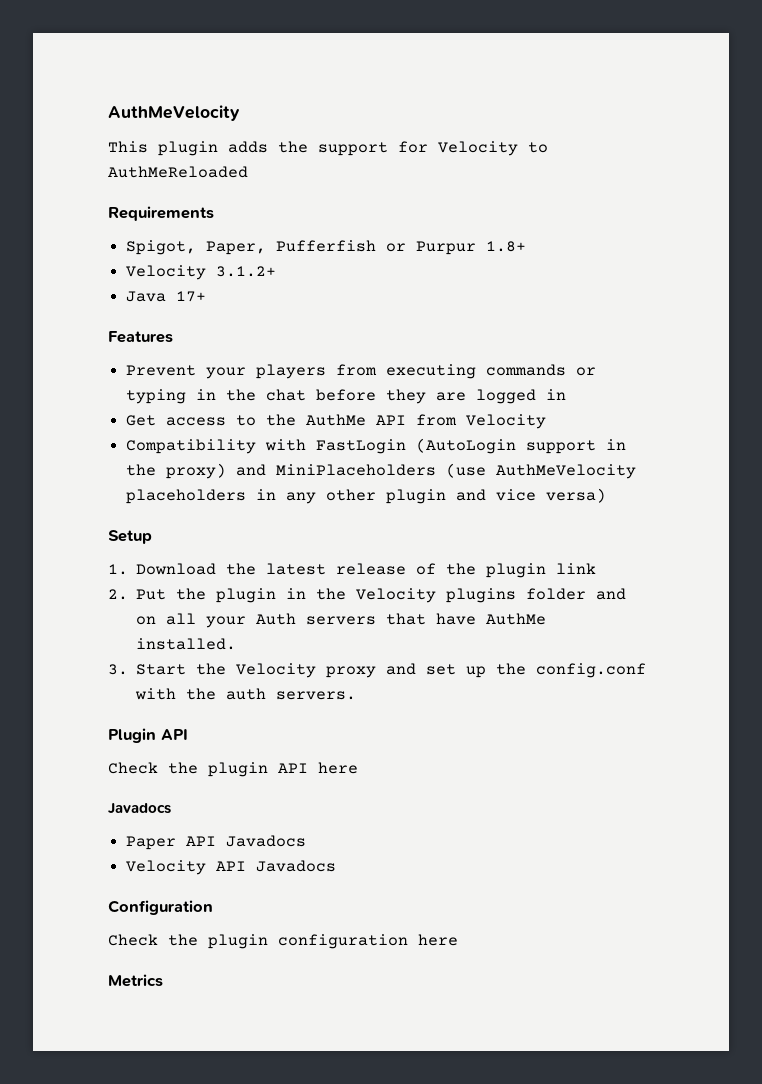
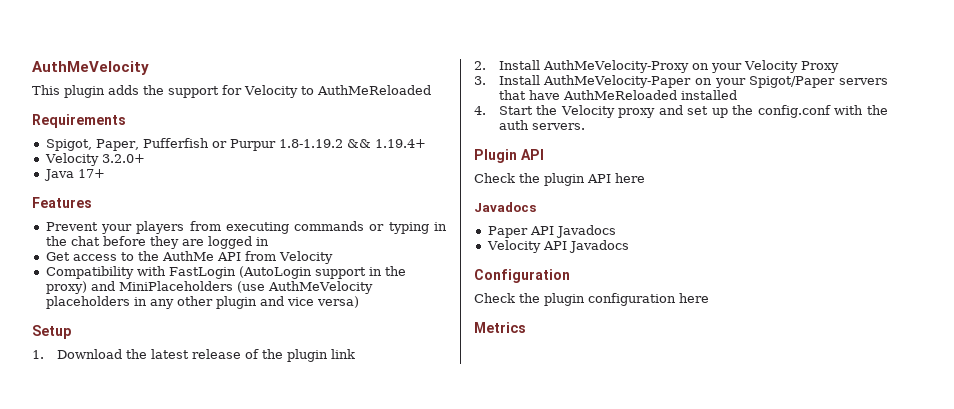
[486,241,527,252] [126,265,277,280] 1.8+ // Velocity 3.1.2+ -> [278,139,426,148] [44,153,145,166] 1.8-1.19.2 && 1.19.4+ // Velocity 3.2.0+
[136,588,627,603] [136,613,547,628] [136,638,237,650] [108,664,128,675] Put the plugin in the Velocity plugins folder and on all your Auth servers that have AuthMe installed. // 3. -> [498,60,839,73] [474,75,888,88] [498,90,737,100] [474,106,486,115] Install AuthMeVelocity-Proxy on your Velocity Proxy // 3. Install AuthMeVelocity-Paper on your Spigot/Paper servers that have AuthMeReloaded installed // 4.

